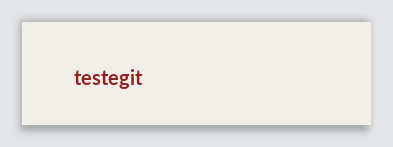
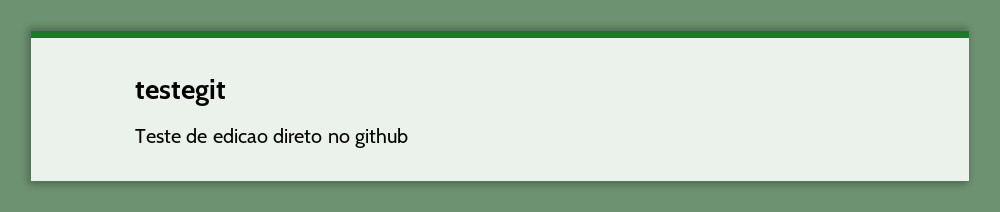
(143, 79) none -> [135,128,408,148] // Teste de edicao direto no github

